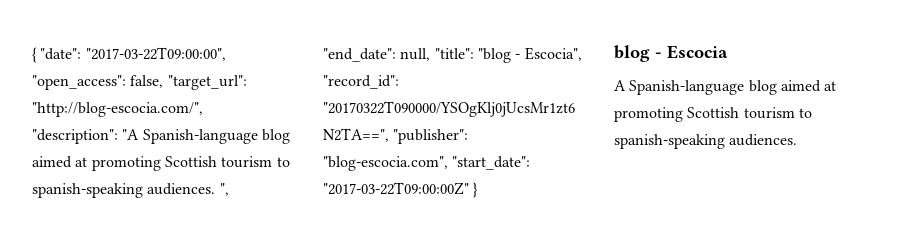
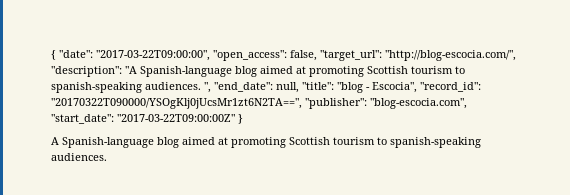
[614,45,728,62] // blog - Escocia -> (243, 119) none

